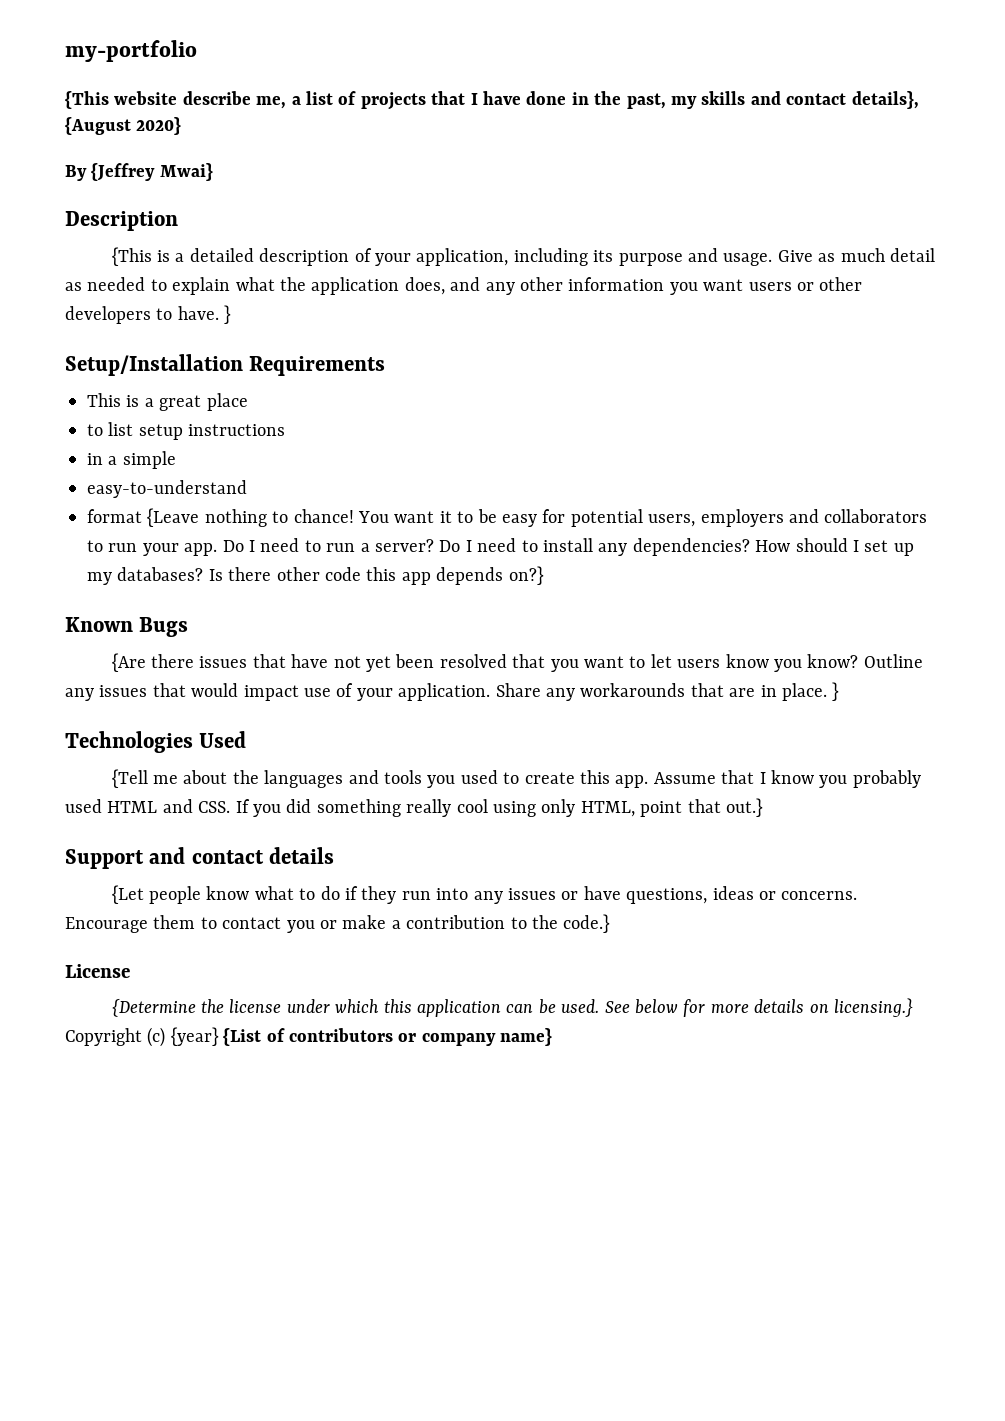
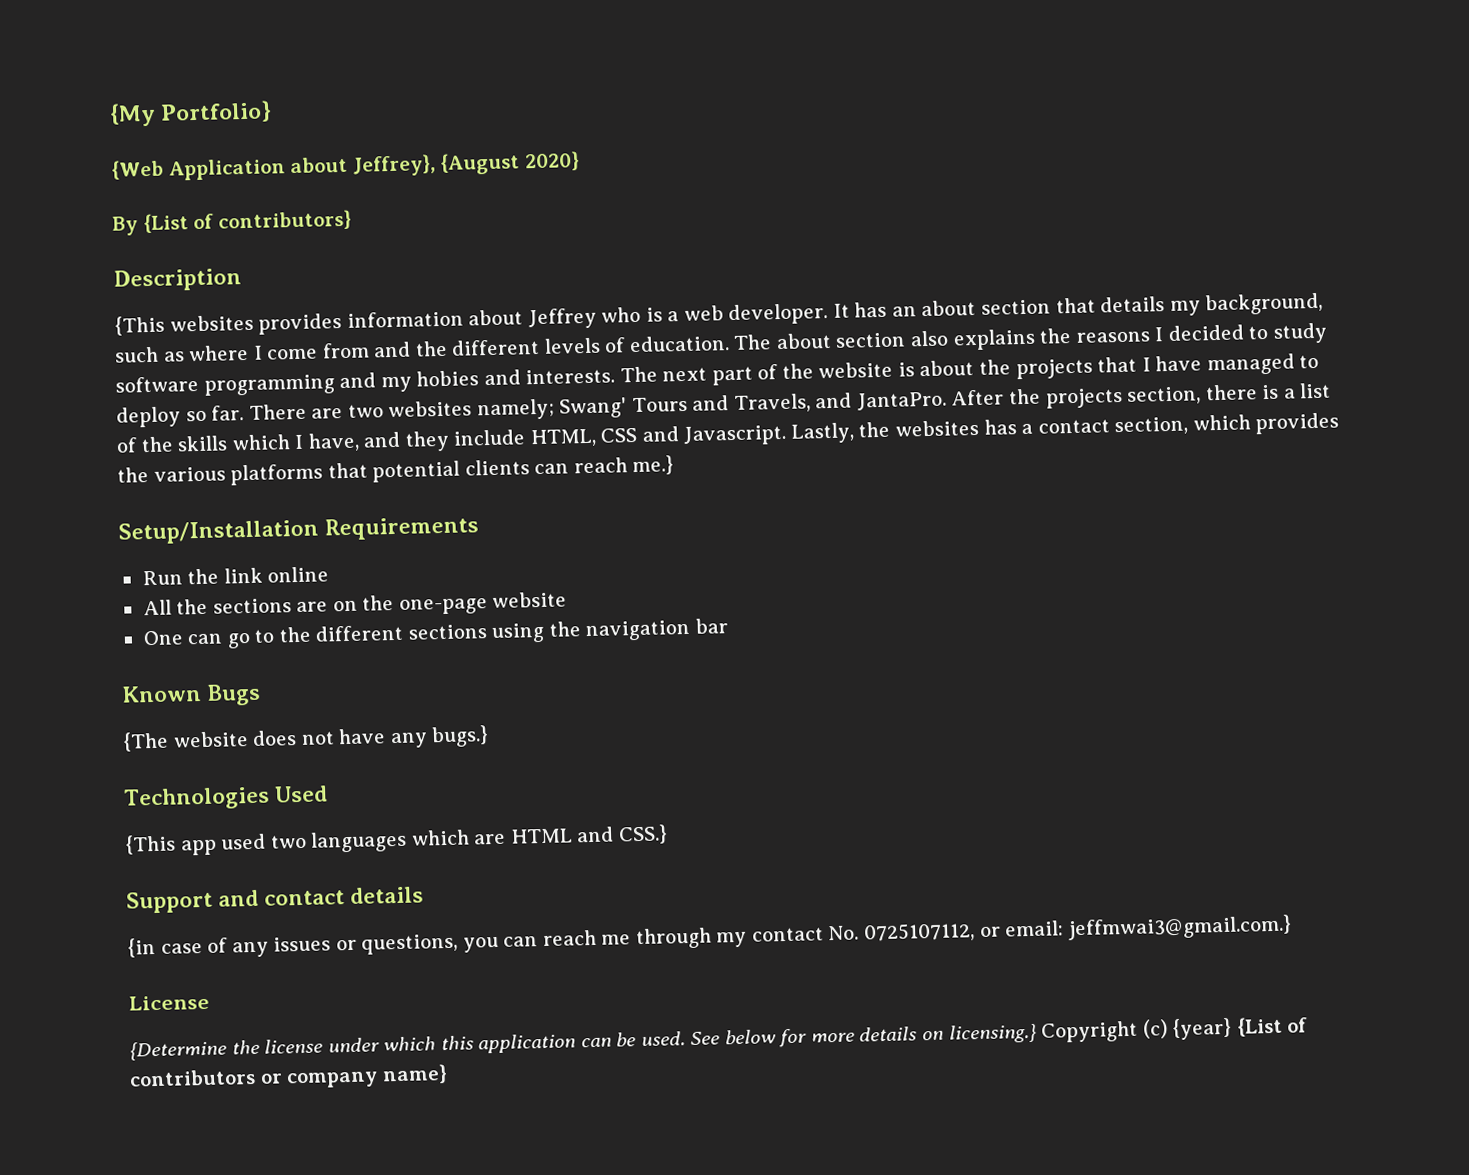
[65,40,197,62] [65,91,919,110] [65,117,182,135] [65,163,213,181] [65,211,178,231] [111,247,936,266] [65,277,863,295] [65,305,232,324] [65,354,386,376] [87,393,248,411] [87,422,286,440] [87,451,176,469] [87,480,247,498] [87,508,928,527] [87,538,914,556] [87,566,544,585] [65,617,189,637] [111,653,923,672] [65,682,840,701] [65,731,247,753] [111,769,921,788] [65,798,763,817] [65,847,335,869] [111,885,858,904] [65,914,611,933] my-portfolio // {This website describe me, a list of projects that I have done in the past, my skills and contact details}, {August 2020} // By {Jeffrey Mwai} // Description // {This is a detailed description of your application, including its purpose and usage. Give as much detail as needed to explain what the application does, and any other information you want users or other developers to have. } // Setup/Installation Requirements // This is a great place // to list setup instructions // in a simple // easy-to-understand // format {Leave nothing to chance! You want it to be easy for potential users, employers and collaborators to run your app. Do I need to run a server? Do I need to install any dependencies? How should I set up my databases? Is there other code this app depends on?} // Known Bugs // {Are there issues that have not yet been resolved that you want to let users know you know? Outline any issues that would impact use of your application. Share any workarounds that are in place. } // Technologies Used // {Tell me about the languages and tools you used to create this app. Assume that I know you probably used HTML and CSS. If you did something really cool using only HTML, point that out.} // Support and contact details // {Let people know what to do if they run into any issues or have questions, ideas or concerns. Encourage them to contact you or make a contribution to the code.} -> [109,100,273,127] [111,151,580,181] [112,209,352,236] [113,268,242,292] [114,292,1324,336] [114,322,1328,363] [115,353,1320,396] [116,382,1332,428] [116,412,1340,453] [117,455,675,486] [118,516,480,545] [141,566,330,586] [142,591,568,616] [142,618,728,649] [121,683,262,706] [122,725,490,752] [124,785,329,811] [124,824,668,856] [126,886,425,914] [127,914,1292,958] {My Portfolio} // {Web Application about Jeffrey}, {August 2020} // By {List of contributors} // Description // {This websites provides information about Jeffrey who is a web developer. It has an about section that details my background, such as where I come from and the different levels of education. The about section also explains the reasons I decided to study software programming and my hobies and interests. The next part of the website is about the projects that I have managed to deploy so far. There are two websites namely; Swang' Tours and Travels, and JantaPro. After the projects section, there is a list of the skills which I have, and they include HTML, CSS and Javascript. Lastly, the websites has a contact section, which provides the various platforms that potential clients can reach me.} // Setup/Installation Requirements // Run the link online // All the sections are on the one-page website // One can go to the different sections using the navigation bar // Known Bugs // {The website does not have any bugs.} // Technologies Used // {This app used two languages which are HTML and CSS.} // Support and contact details // {in case of any issues or questions, you can reach me through my contact No. 0725107112, or email: jeffmwai3@gmail.com.}

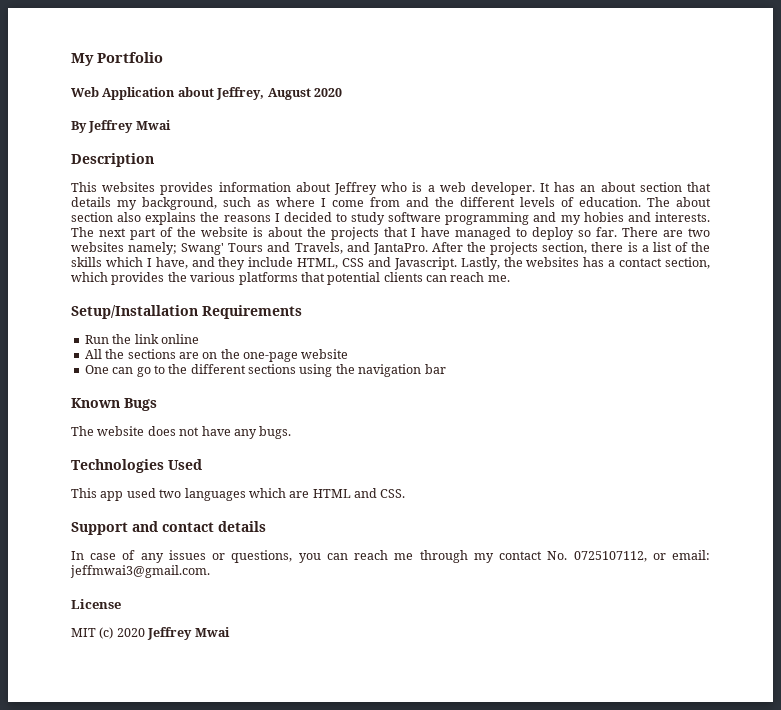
[109,100,273,127] [111,151,580,181] [112,209,352,236] {My Portfolio} // {Web Application about Jeffrey}, {August 2020} // By {List of contributors} -> [71,52,163,66] [71,87,342,100] [71,120,171,133] My Portfolio // Web Application about Jeffrey, August 2020 // By Jeffrey Mwai
[114,315,165,336] {This -> [71,182,97,192] This
[632,455,675,476] me.} -> [487,275,510,282] me.
[122,731,169,752] {The -> [71,426,94,436] The
[431,725,490,748] bugs.} -> [259,426,292,439] bugs.
[124,834,176,855] {This -> [71,488,97,498] This
[617,824,668,845] CSS.} -> [380,489,406,498] CSS.
[127,938,156,958] {in -> [71,551,84,560] In
[1066,914,1292,941] jeffmwai3@gmail.com.} -> [70,565,210,578] jeffmwai3@gmail.com.
[129,1016,1309,1061] [129,1064,448,1089] {Determine the license under which this application can be used. See below for more details on licensing.} Copyright (c) {year} {List of contributors or company name} -> [71,627,230,640] MIT (c) 2020 Jeffrey Mwai

